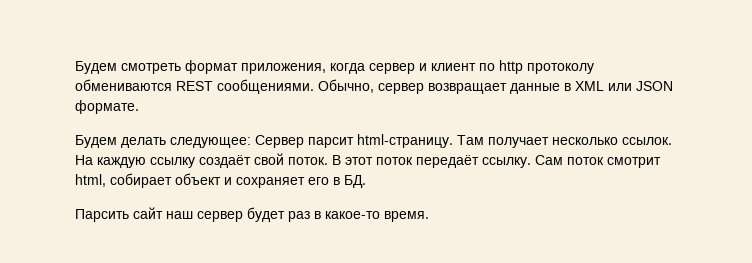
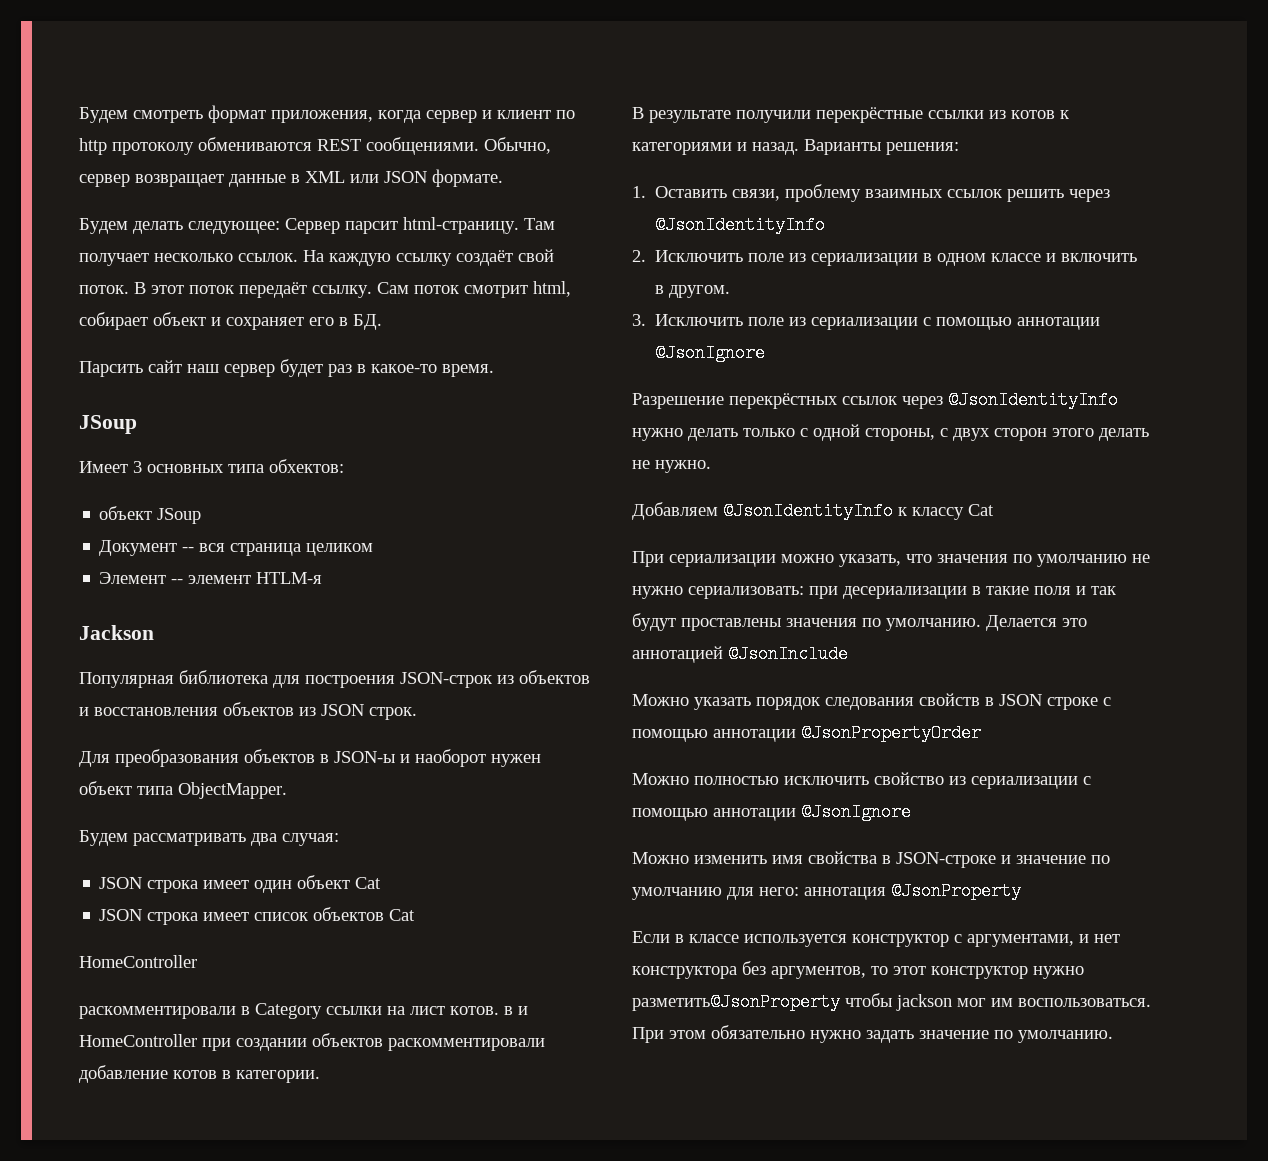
(429, 216) none -> [79,415,137,434] [79,459,344,473] [99,506,202,524] [99,540,374,556] [99,572,323,584] [79,625,154,640] [79,670,590,688] [79,702,417,720] [79,749,541,767] [79,781,287,799] [79,830,339,846] [99,875,382,893] [99,907,416,925] [79,955,197,968] [79,1003,528,1019] [79,1033,545,1051] [79,1065,320,1083] [632,107,1069,123] [632,139,959,155] [632,184,1111,202] [655,216,826,234] [632,250,1138,266] [655,285,731,298] [632,314,1101,330] [655,344,766,362] [632,391,1118,409] [632,424,1149,441] [632,460,711,473] [632,502,994,520] [632,551,1150,567] [632,586,1116,599] [632,613,1087,631] [632,645,848,663] [632,693,1111,710] [632,724,981,742] [632,772,1091,789] [632,803,911,821] [632,851,1110,868] [632,882,1021,900] [632,931,1120,947] [632,961,1084,979] [632,993,1151,1011] [632,1025,1113,1043] // JSoup // Имеет 3 основных типа обхектов: // объект JSoup // Документ -- вся страница целиком // Элемент -- элемент HTLM-я // Jackson // Популярная библиотека для построения JSON-строк из объектов и восстановления объектов из JSON строк. // Для преобразования объектов в JSON-ы и наоборот нужен объект типа ObjectMapper. // Будем рассматривать два случая: // JSON строка имеет один объект Cat // JSON строка имеет список объектов Cat // HomeController // раскомментировали в Category ссылки на лист котов. в и HomeController при создании объектов раскомментировали добавление котов в категории. // В результате получили перекрёстные ссылки из котов к категориями и назад. Варианты решения: // 1. Оставить связи, проблему взаимных ссылок решить через @JsonIdentityInfo // 2. Исключить поле из сериализации в одном классе и включить в другом. // 3. Исключить поле из сериализации с помощью аннотации @JsonIgnore // Разрешение перекрёстных ссылок через @JsonIdentityInfo нужно делать только с одной стороны, с двух сторон этого делать не нужно. // Добавляем @JsonIdentityInfo к классу Cat // При сериализации можно указать, что значения по умолчанию не нужно сериализовать: при десериализации в такие поля и так будут проставлены значения по умолчанию. Делается это аннотацией @JsonInclude // Можно указать порядок следования свойств в JSON строке с помощью аннотации @JsonPropertyOrder // Можно полностью исключить свойство из сериализации с помощью аннотации @JsonIgnore // Можно изменить имя свойства в JSON-строке и значение по умолчанию для него: аннотация @JsonProperty // Если в классе используется конструктор с аргументами, и нет конструктора без аргументов, то этот конструктор нужно разметить@JsonProperty чтобы jackson мог им воспользоваться. При этом обязательно нужно задать значение по умолчанию.

